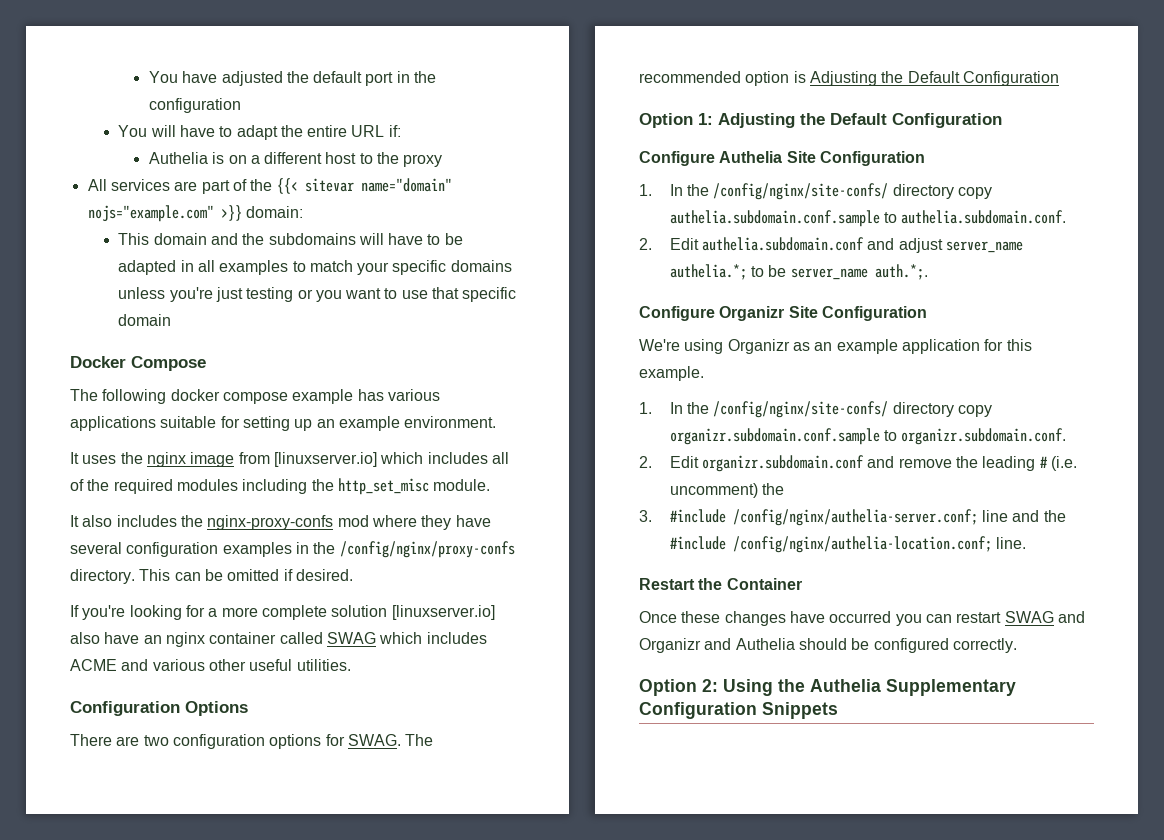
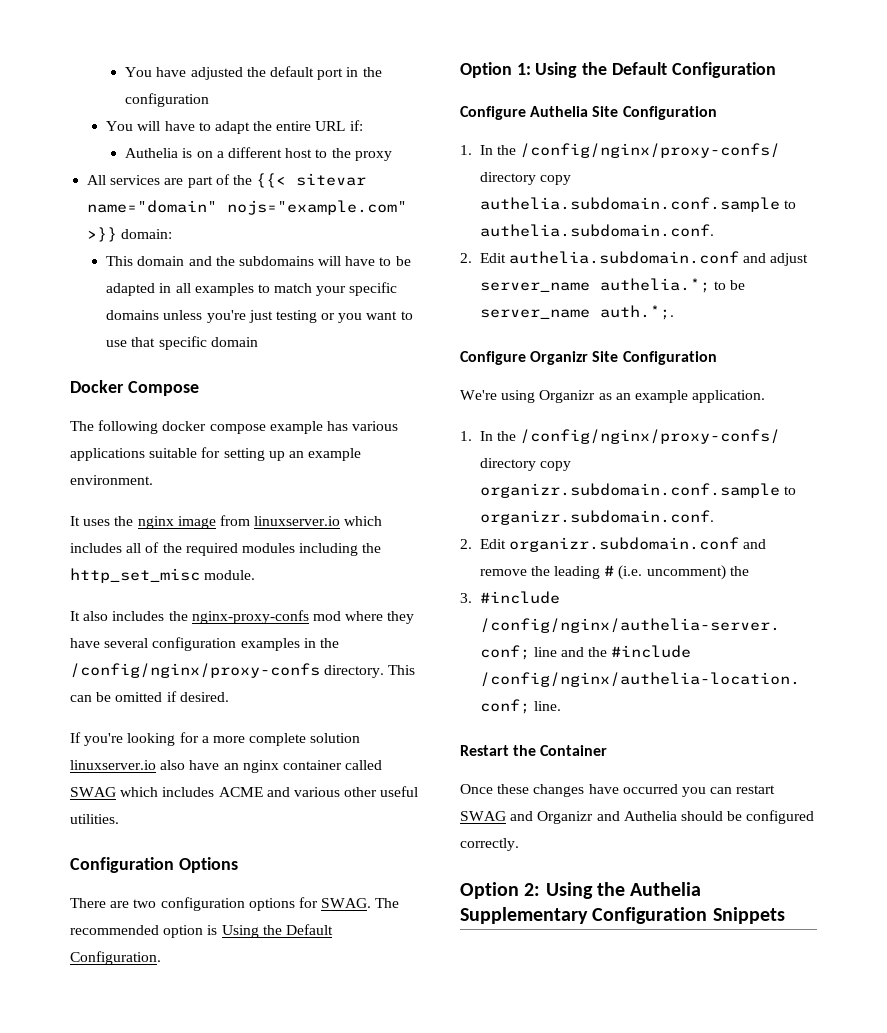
[273,452,377,467] [linuxserver.io] -> [254,516,341,526] linuxserver.io
[391,605,495,620] [linuxserver.io] -> [70,760,156,770] linuxserver.io
[809,71,1059,86] Adjusting the Default Configuration -> [221,924,333,938] [70,951,161,965] Using the Default Configuration.
[718,113,795,128] Adjusting -> [535,62,578,78] Using
[713,183,889,200] /config/nginx/site-confs/ -> [520,143,781,158] /config/nginx/proxy-confs/
[901,339,1032,354] [639,366,704,381] [639,401,889,418] application for this example. // 1. In the /config/nginx/site-confs/ -> [692,390,766,403] [460,429,781,444] application. // 1. In the /config/nginx/proxy-confs/

